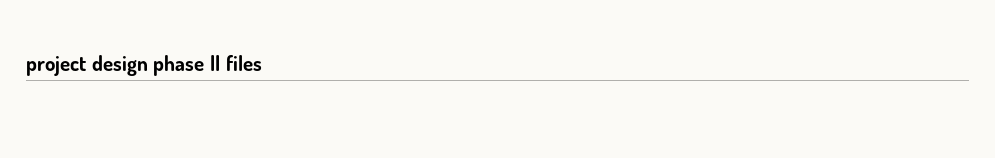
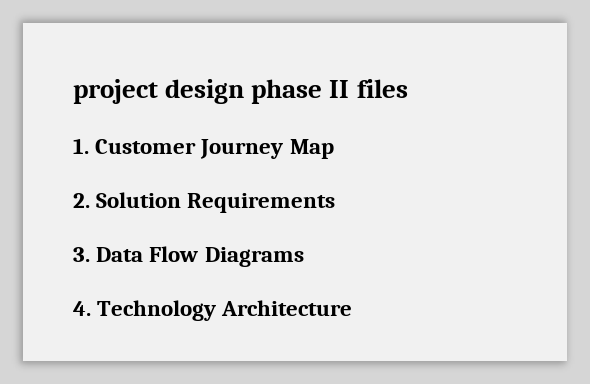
(262, 63) none -> [73,138,334,159] [73,192,336,213] [73,246,304,267] [73,300,353,321] // 1. Customer Journey Map // 2. Solution Requirements // 3. Data Flow Diagrams // 4. Technology Architecture

